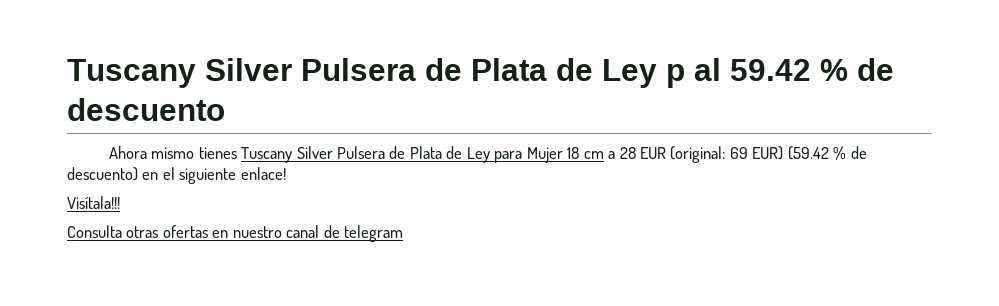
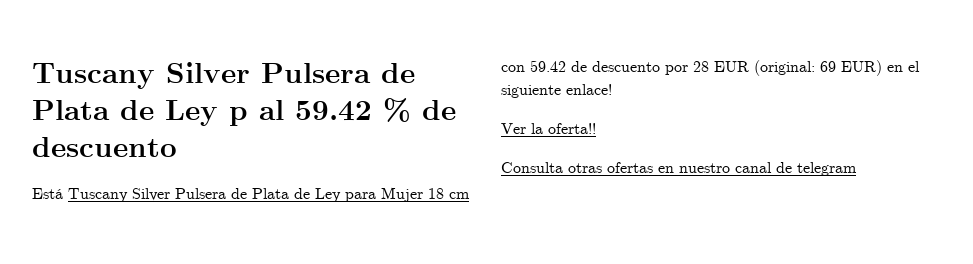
[108,146,237,159] Ahora mismo tienes -> [32,188,63,199] Está
[608,151,616,159] a -> [501,60,688,75] con 59.42 de descuento por
[787,146,867,160] [67,167,138,181] (59.42 % de descuento) -> (882, 68) none
[67,196,120,209] Visítala!!! -> [501,123,596,134] Ver la oferta!!

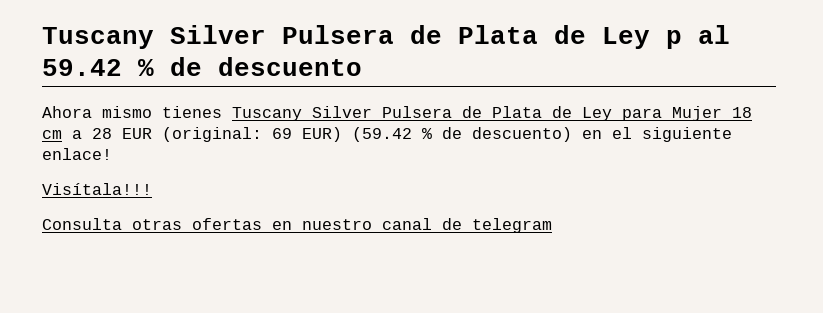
[32,188,63,199] Está -> [42,106,222,118] Ahora mismo tienes
[501,60,688,75] con 59.42 de descuento por -> [72,130,82,139] a
(882, 68) none -> [352,127,572,142] (59.42 % de descuento)
[501,123,596,134] Ver la oferta!! -> [42,183,152,195] Visítala!!!

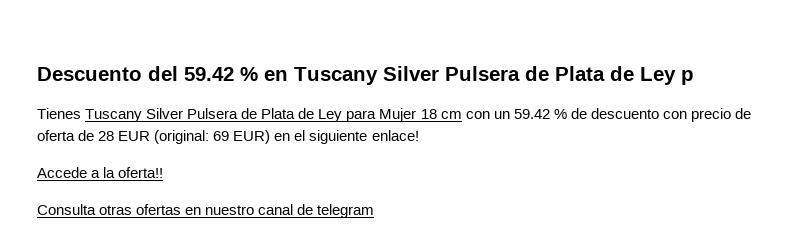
(42, 38) none -> [37,66,288,81] Descuento del 59.42 % en
[698,25,730,44] [42,57,362,76] [42,106,222,118] al 59.42 % de descuento // Ahora mismo tienes -> [37,108,81,119] // Tienes
[72,130,82,139] a -> [465,108,751,122] [37,130,95,141] con un 59.42 % de descuento con precio de oferta de
[352,127,572,142] (59.42 % de descuento) -> (271, 137) none
[42,183,152,195] Visítala!!! -> [37,167,164,178] Accede a la oferta!!

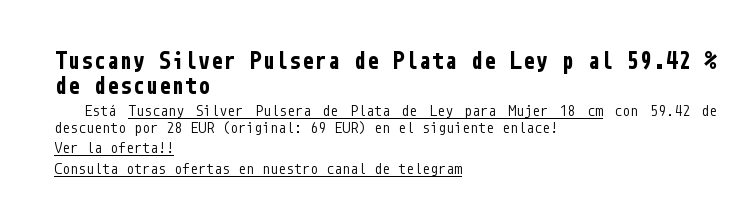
[37,66,288,81] Descuento del 59.42 % en -> (54, 61) none
[37,108,81,119] // Tienes -> [587,51,717,70] [54,76,210,94] [84,104,117,116] al 59.42 % de descuento // Está
[493,108,751,122] [37,130,95,141] un 59.42 % de descuento con precio de oferta de -> [649,105,718,116] [54,122,158,136] 59.42 de descuento por
[37,167,101,178] Accede a -> [54,142,78,153] Ver

